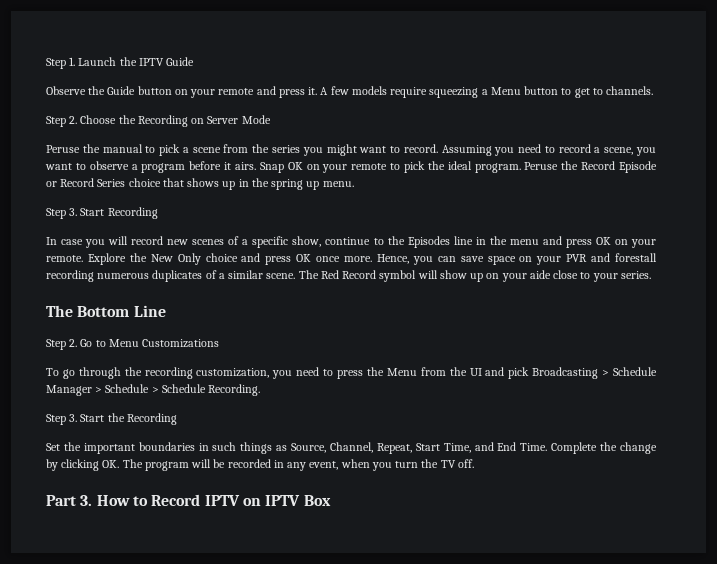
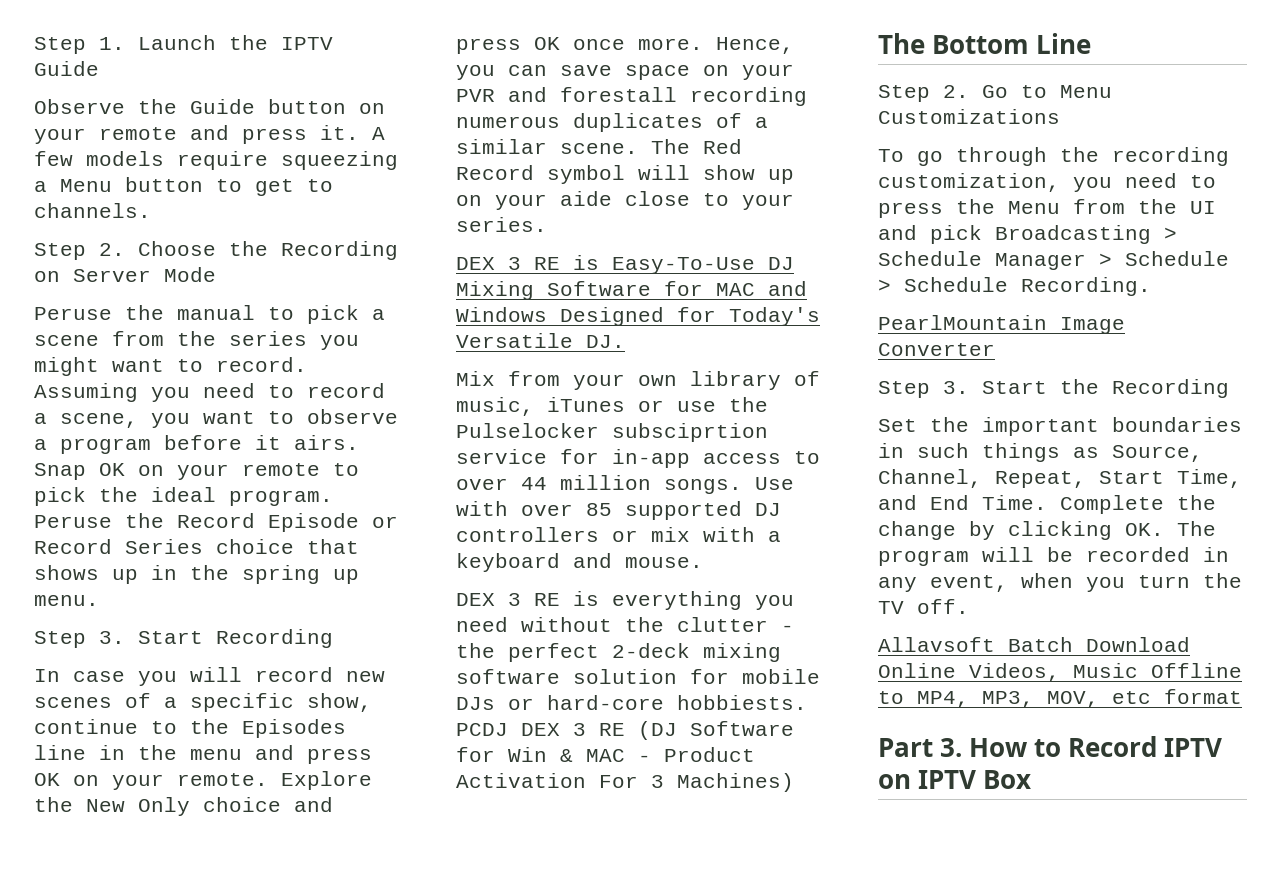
(651, 275) none -> [456,255,794,274] [456,281,807,300] [456,307,820,326] [456,333,625,348] [456,371,820,390] [456,397,768,416] [456,423,768,442] [456,449,820,468] [456,475,794,494] [456,501,781,520] [456,527,781,542] [456,553,703,572] [456,591,794,610] [456,617,794,632] [456,643,781,662] [456,669,820,684] [456,695,807,710] [456,721,794,740] [456,747,755,762] [456,773,794,792] // DEX 3 RE is Easy-To-Use DJ Mixing Software for MAC and Windows Designed for Today's Versatile DJ. // Mix from your own library of music, iTunes or use the Pulselocker subsciprtion service for in-app access to over 44 million songs. Use with over 85 supported DJ controllers or mix with a keyboard and mouse. // DEX 3 RE is everything you need without the clutter - the perfect 2-deck mixing software solution for mobile DJs or hard-core hobbiests. PCDJ DEX 3 RE (DJ Software for Win & MAC - Product Activation For 3 Machines)
(261, 390) none -> [878,315,1125,334] [878,343,995,356] // PearlMountain Image Converter
(474, 463) none -> [878,637,1190,652] [878,663,1242,682] [878,689,1242,708] // Allavsoft Batch Download Online Videos, Music Offline to MP4, MP3, MOV, etc format

